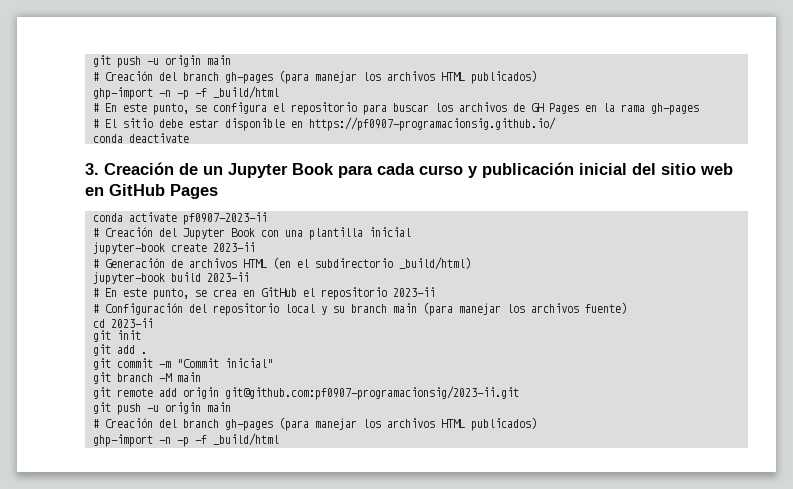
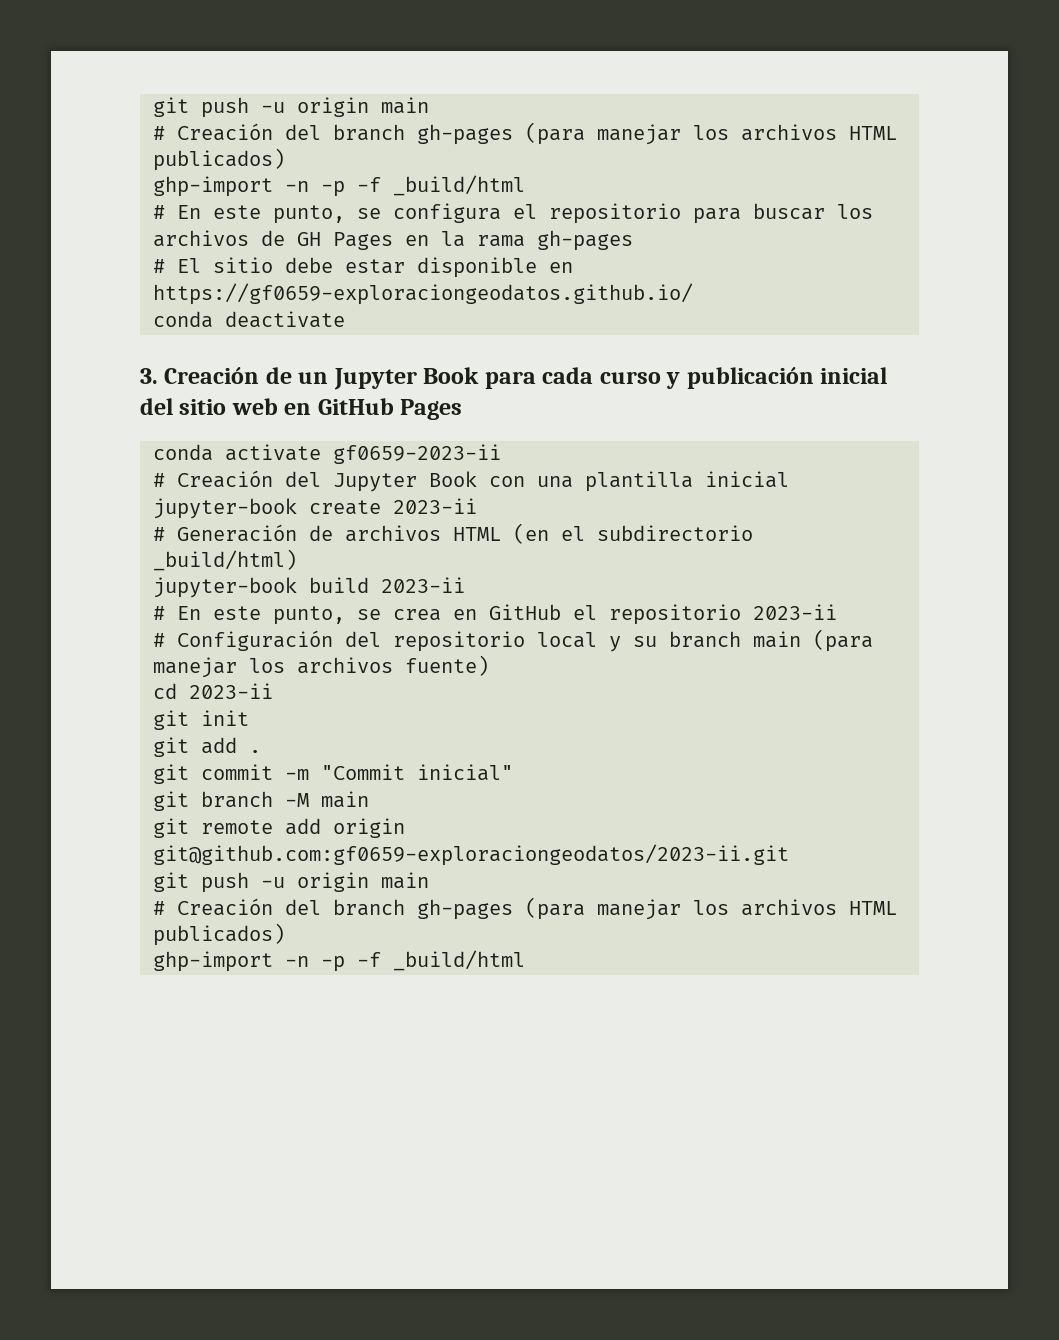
[308,117,556,131] https://pf0907-programacionsig.github.io/ -> [152,283,693,305] https://gf0659-exploraciongeodatos.github.io/
[182,212,267,225] pf0907-2023-ii -> [332,444,501,464] gf0659-2023-ii
[224,386,519,400] git@github.com:pf0907-programacionsig/2023-ii.git -> [152,844,789,866] git@github.com:gf0659-exploraciongeodatos/2023-ii.git

